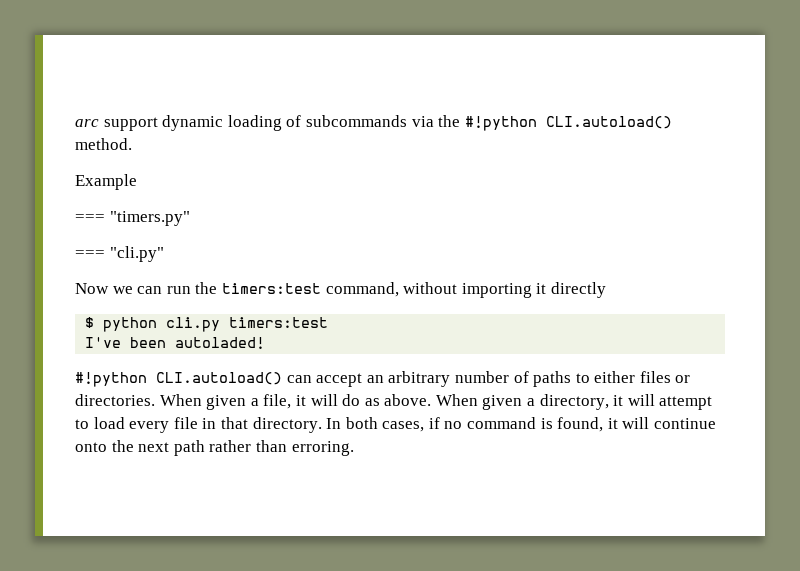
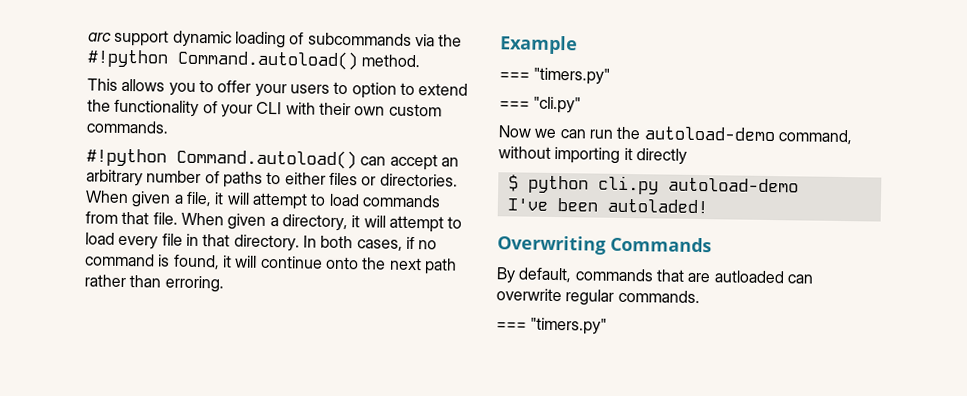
[545,116,672,129] CLI.autoload() -> [177,49,359,71] Command.autoload()
[75,174,137,190] [75,211,190,226] [75,246,164,262] [75,282,606,298] [85,317,329,332] [85,337,266,349] [75,372,282,387] Example // === "timers.py" // === "cli.py" // Now we can run the timers:test command, without importing it directly // $ python cli.py timers:test // I've been autoladed! // #!python CLI.autoload() -> [87,78,469,99] [87,99,442,118] [86,120,169,134] [86,148,357,170] This allows you to offer your users to option to extend the functionality of your CLI with their own custom commands. // #!python Command.autoload()
[342,394,432,406] do as above. -> [251,192,441,210] [85,211,178,225] attempt to load commands from that file.
(354, 448) none -> [500,35,578,55] [499,67,611,85] [499,96,582,114] [498,125,852,145] [498,146,687,165] [507,174,799,195] [506,198,708,214] [497,235,712,255] [496,267,813,284] [496,288,700,306] [496,317,608,335] // Example // === "timers.py" // === "cli.py" // Now we can run the autoload-demo command, without importing it directly // $ python cli.py autoload-demo // I've been autoladed! // Overwriting Commands // By default, commands that are autloaded can overwrite regular commands. // === "timers.py"

